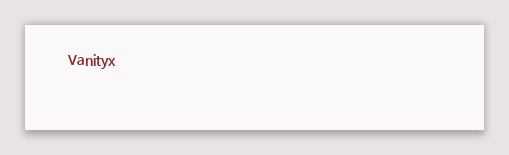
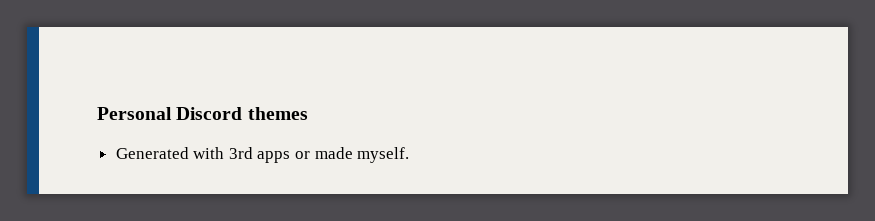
[67,54,116,70] Vanityx -> [97,107,308,120] [115,147,410,163] Personal Discord themes // Generated with 3rd apps or made myself.

